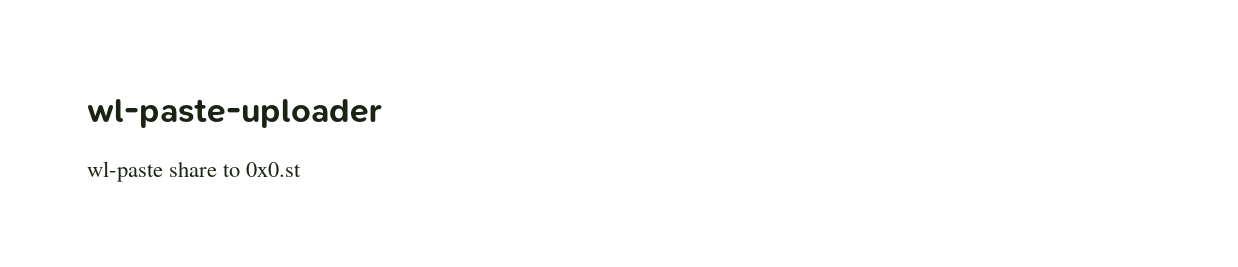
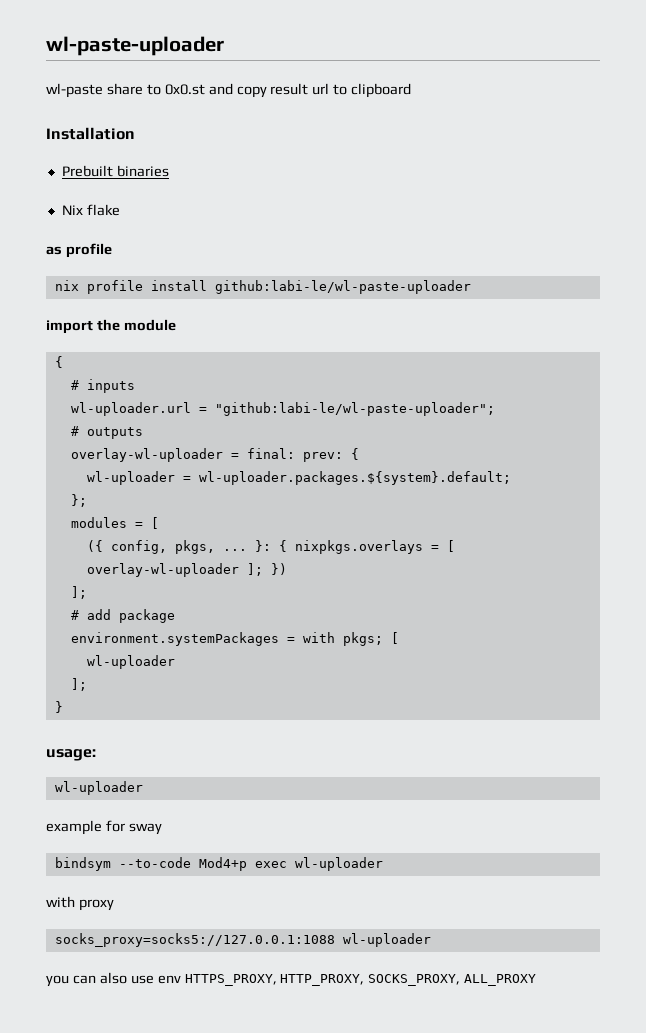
(302, 169) none -> [208,83,412,98] [46,127,135,140] [61,165,169,177] [61,204,120,216] [46,243,112,258] [54,280,471,294] [46,319,176,334] [54,356,63,368] [70,379,135,393] [70,402,495,416] [70,426,143,439] [70,448,359,462] [86,471,511,485] [70,494,87,507] [70,517,159,529] [86,540,455,554] [86,563,287,577] [70,586,87,599] [70,609,175,623] [70,632,399,646] [86,655,175,669] [70,678,87,691] [54,701,63,713] [46,749,96,761] [54,781,143,795] [46,820,162,835] [54,857,383,871] [46,896,114,911] [54,933,431,947] [46,972,537,987] and copy result url to clipboard // Installation // Prebuilt binaries // Nix flake // as profile // nix profile install github:labi-le/wl-paste-uploader // import the module // { // # inputs // wl-uploader.url = "github:labi-le/wl-paste-uploader"; // # outputs // overlay-wl-uploader = final: prev: { // wl-uploader = wl-uploader.packages.${system}.default; // }; // modules = [ // ({ config, pkgs, ... }: { nixpkgs.overlays = [ overlay-wl-uploader ]; }) // ]; // # add package // environment.systemPackages = with pkgs; [ // wl-uploader // ]; // } // usage: // wl-uploader // example for sway // bindsym --to-code Mod4+p exec wl-uploader // with proxy // socks_proxy=socks5://127.0.0.1:1088 wl-uploader // you can also use env HTTPS_PROXY, HTTP_PROXY, SOCKS_PROXY, ALL_PROXY

